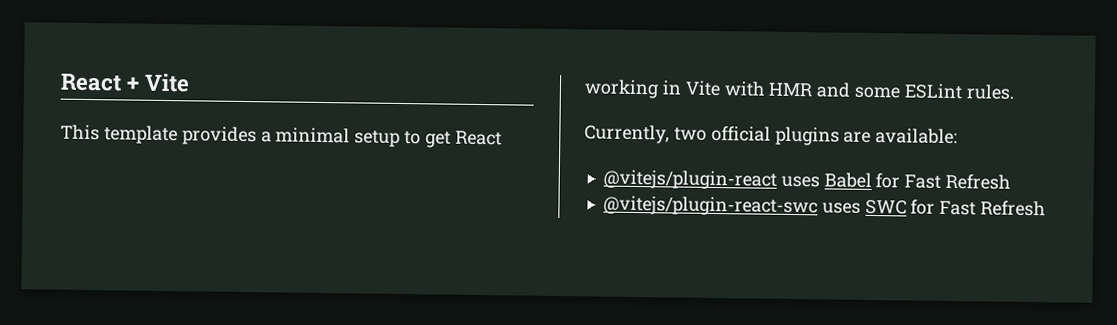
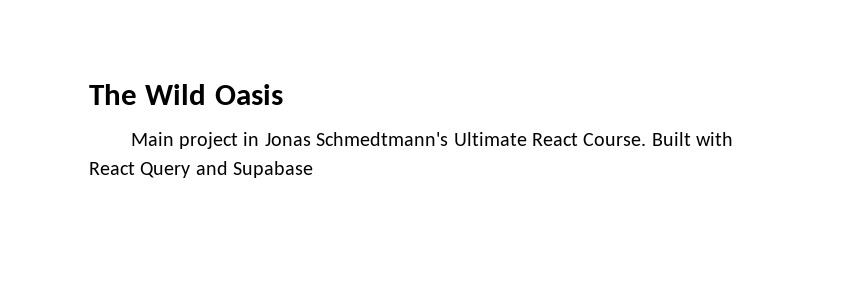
[60,72,191,93] [60,124,502,148] [584,79,1015,100] [584,124,959,146] [602,169,1012,190] [602,195,1047,217] React + Vite // This template provides a minimal setup to get React working in Vite with HMR and some ESLint rules. // Currently, two official plugins are available: // @vitejs/plugin-react uses Babel for Fast Refresh // @vitejs/plugin-react-swc uses SWC for Fast Refresh -> [89,84,283,105] [130,132,734,149] [89,161,314,178] The Wild Oasis // Main project in Jonas Schmedtmann's Ultimate React Course. Built with React Query and Supabase

